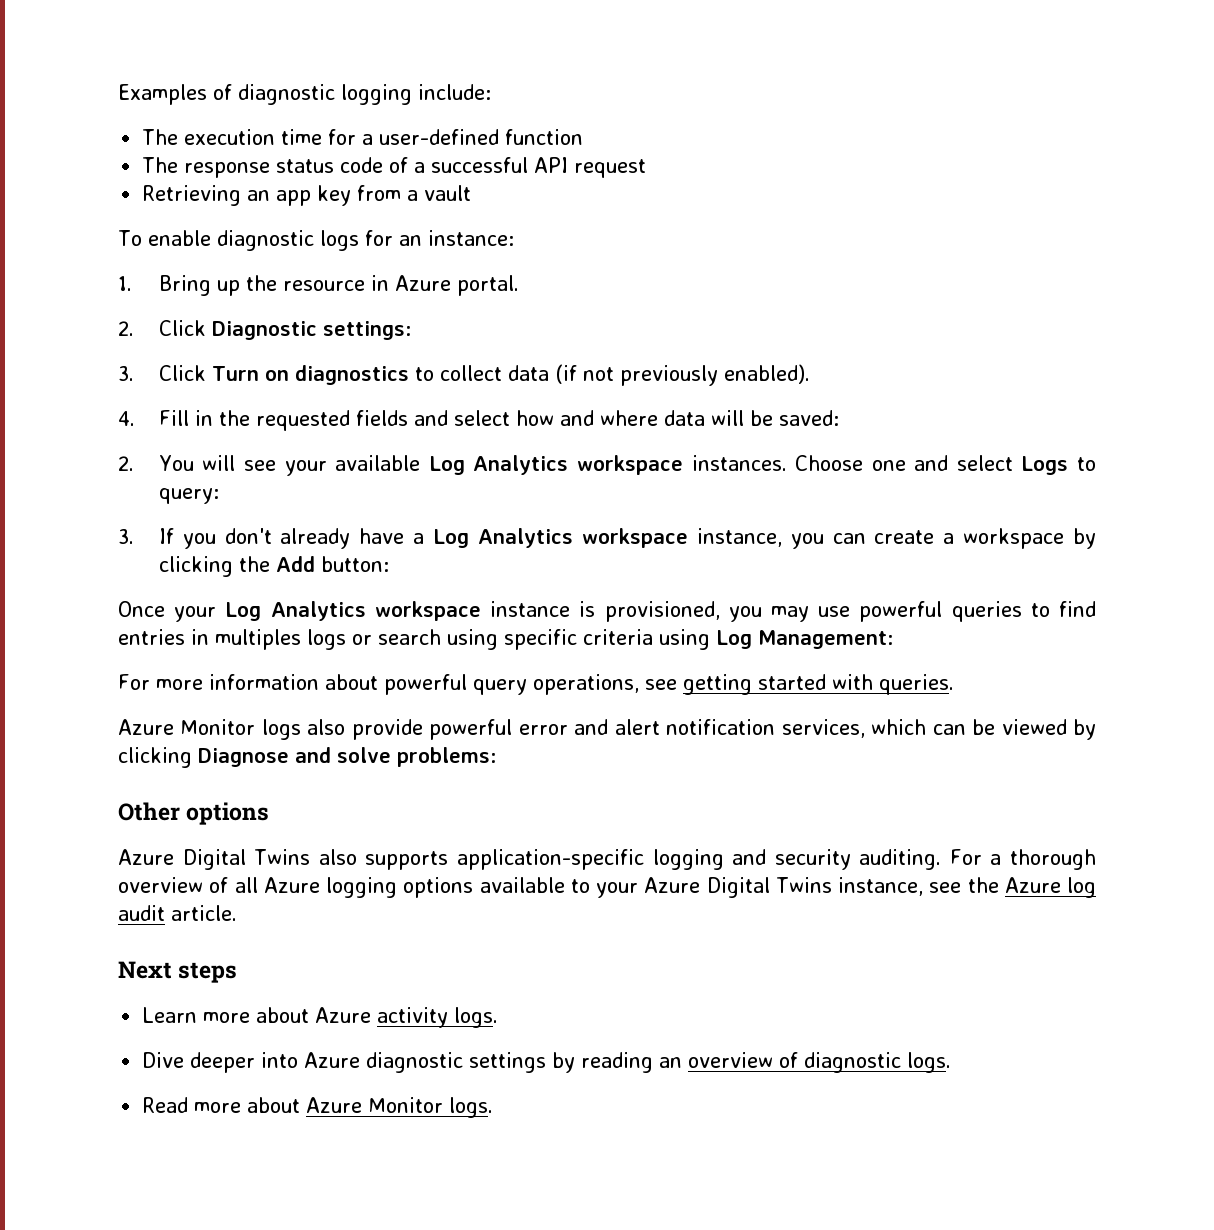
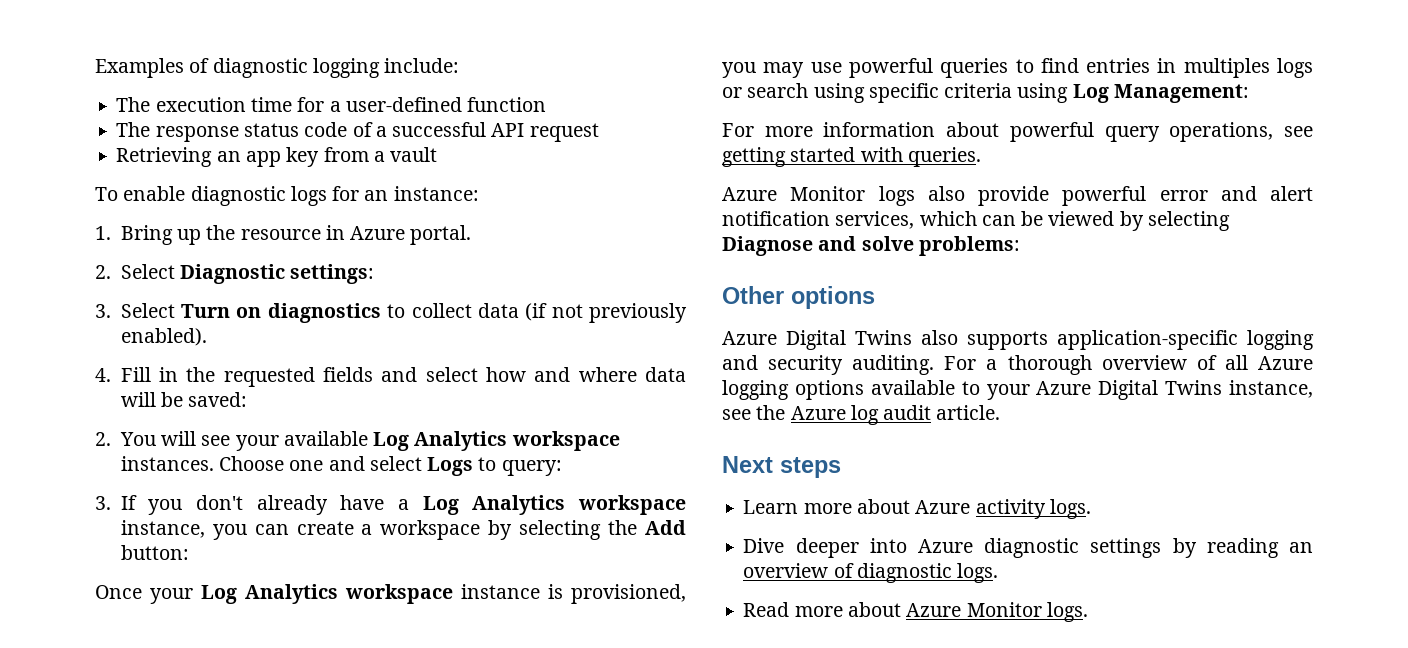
[158,320,206,336] Click -> [120,264,175,279] Select
[158,365,206,381] Click -> [120,303,175,318] Select
[158,556,233,577] clicking -> [519,520,602,540] selecting
[118,747,192,768] clicking -> [1147,211,1230,231] selecting

